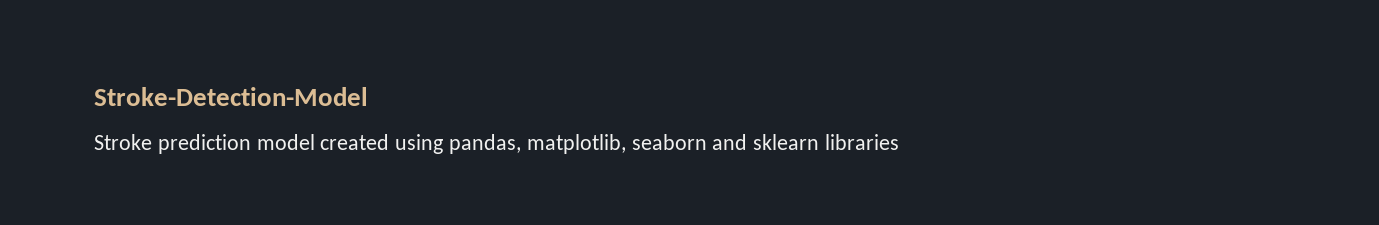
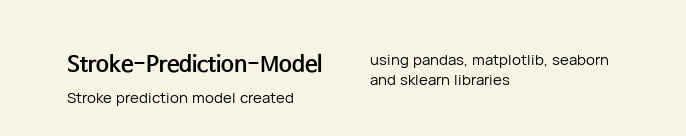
[94,87,368,106] Stroke-Detection-Model -> [67,53,322,73] Stroke-Prediction-Model

